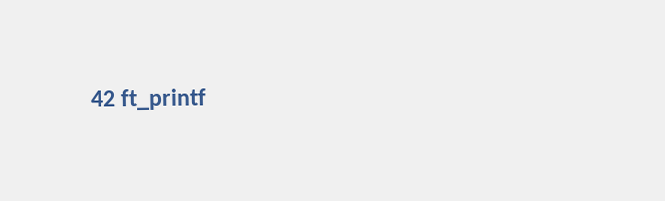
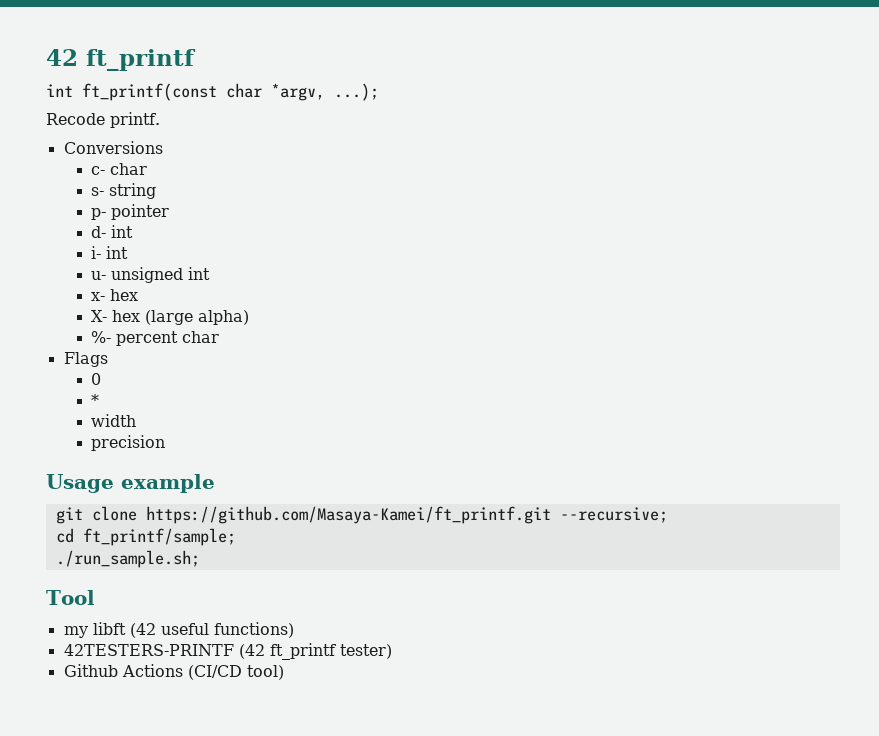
(208, 99) none -> [46,83,379,101] [46,112,160,128] [63,141,163,154] [91,163,148,175] [91,183,157,199] [91,204,170,220] [91,225,134,238] [91,246,129,259] [91,267,211,283] [91,289,139,301] [91,310,250,325] [91,331,220,346] [63,352,108,367] [91,373,102,385] [91,394,100,406] [91,414,137,427] [91,435,166,451] [46,474,215,493] [55,506,668,524] [55,528,236,546] [55,550,200,568] [46,590,95,605] [63,622,294,638] [63,643,392,660] [63,664,284,680] // int ft_printf(const char *argv, ...); // Recode printf. // Conversions // c- char // s- string // p- pointer // d- int // i- int // u- unsigned int // x- hex // X- hex (large alpha) // %- percent char // Flags // 0 // * // width // precision // Usage example // git clone https://github.com/Masaya-Kamei/ft_printf.git --recursive; // cd ft_printf/sample; // ./run_sample.sh; // Tool // my libft (42 useful functions) // 42TESTERS-PRINTF (42 ft_printf tester) // Github Actions (CI/CD tool)

